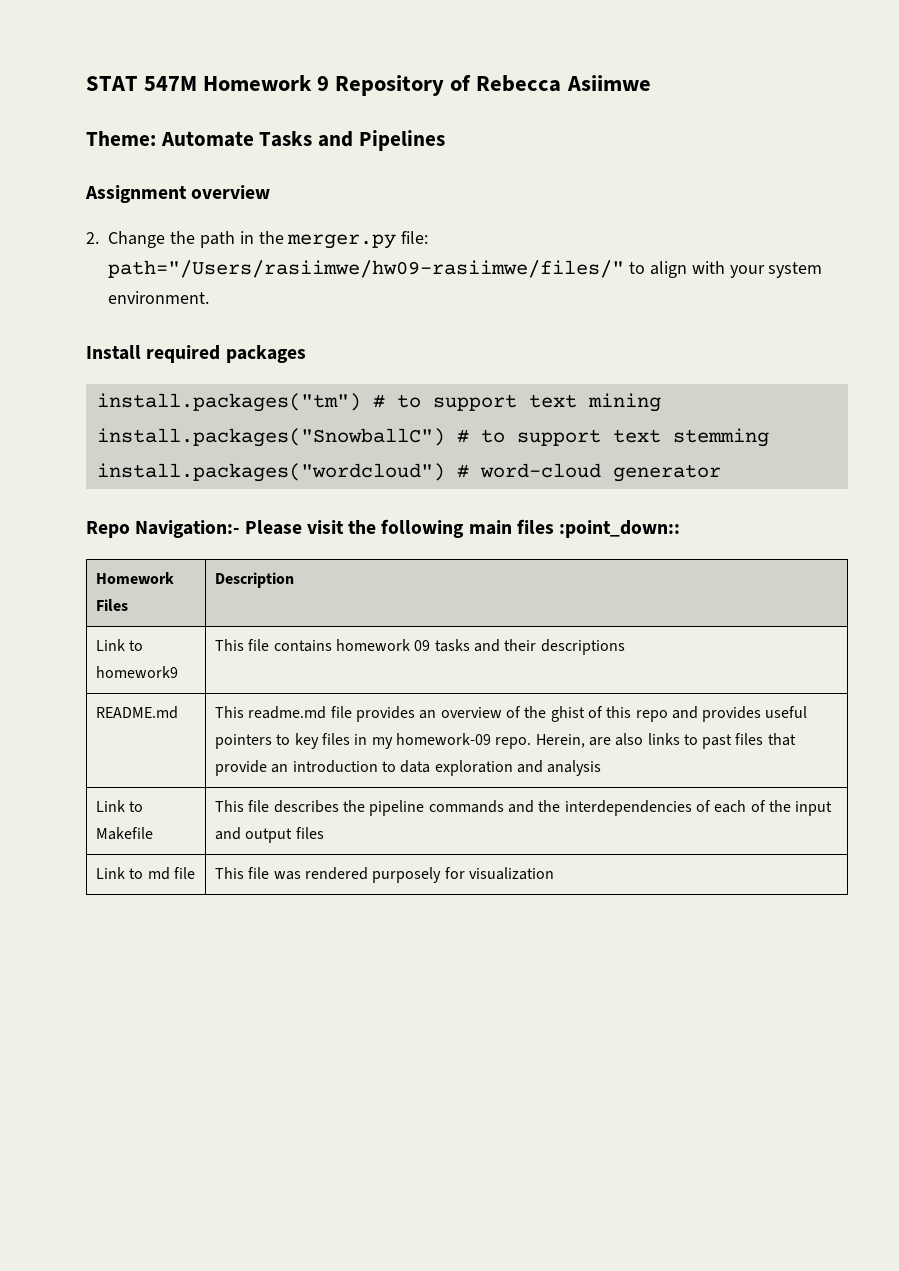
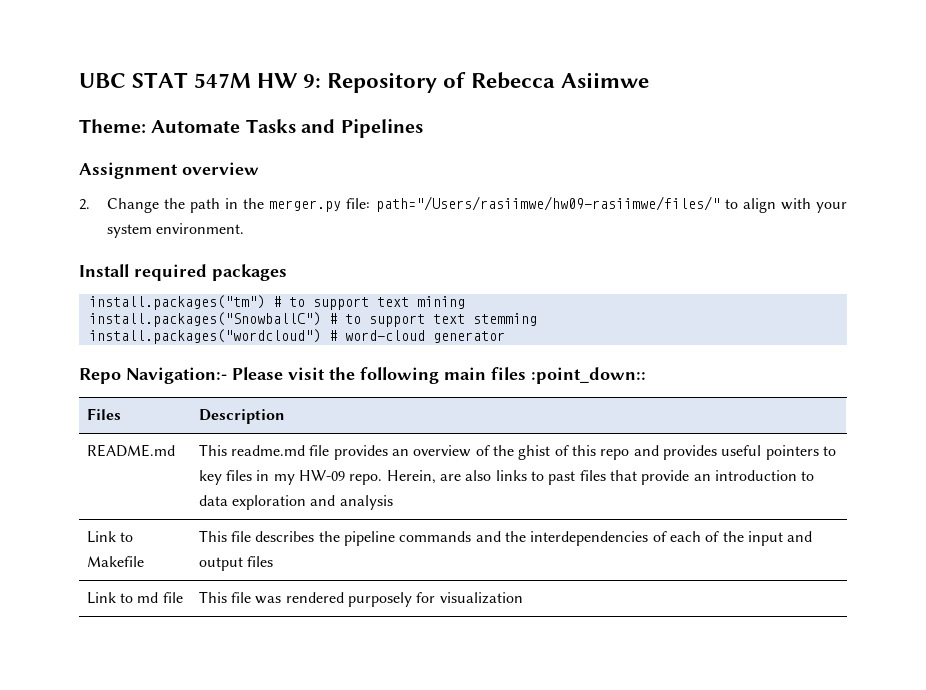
(86, 83) none -> [79,73,126,88] UBC
[203,75,330,91] Homework 9 -> [257,73,322,88] HW 9:
[95,572,174,584] Homework -> (646, 375) none
[95,639,144,651] [95,666,178,678] [214,639,625,655] // Link to homework9 | This file contains homework 09 tasks and their descriptions -> (285, 416) none
[395,733,491,745] homework-09 -> [299,470,346,481] HW-09

